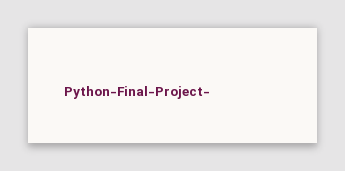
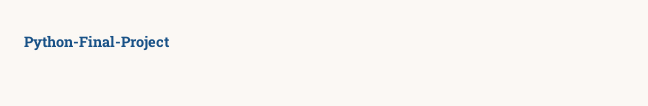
[64,86,210,99] Python-Final-Project- -> [24,35,170,51] Python-Final-Project

